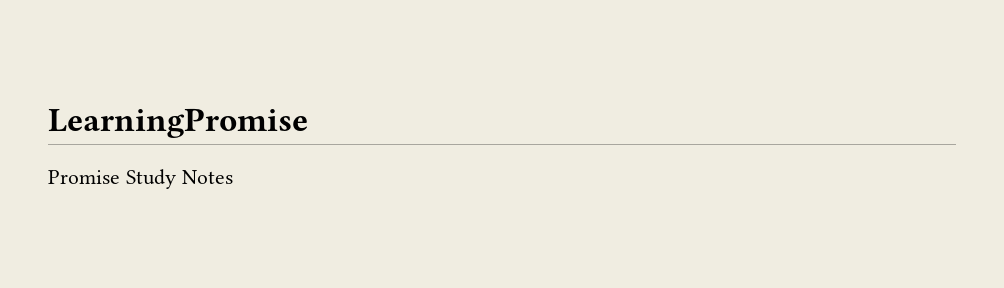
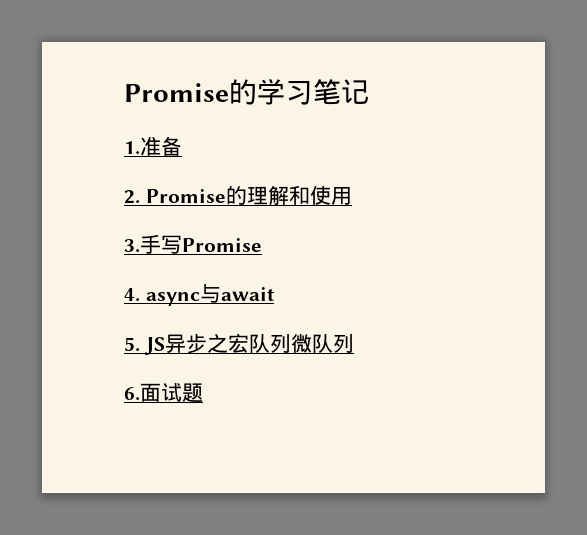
[48,108,308,138] [48,169,233,189] LearningPromise // Promise Study Notes -> [124,79,369,105] [124,136,182,156] [124,185,352,205] [124,234,262,254] [124,284,275,306] [124,333,354,355] [124,383,203,403] Promise的学习笔记 // 1.准备 // 2. Promise的理解和使用 // 3.手写Promise // 4. async与await // 5. JS异步之宏队列微队列 // 6.面试题

